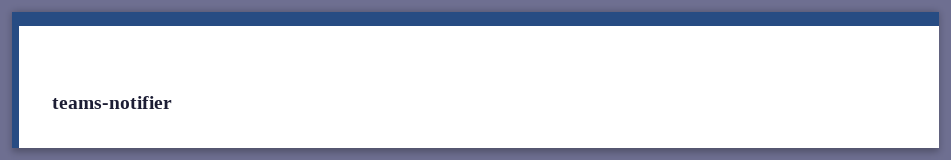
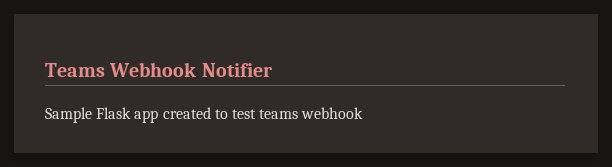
[52,96,172,109] teams-notifier -> [45,62,273,77] [45,107,364,123] Teams Webhook Notifier // Sample Flask app created to test teams webhook

